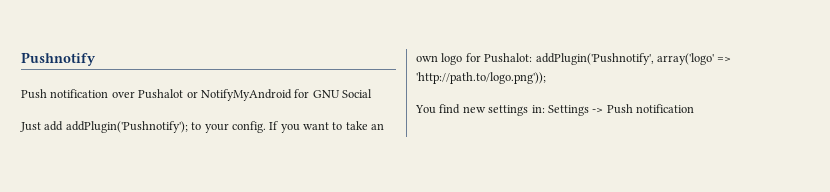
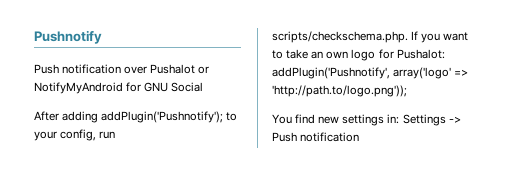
[20,121,64,132] Just add -> [34,111,99,123] After adding
[231,121,266,133] config. -> [60,129,116,141] [272,31,408,43] config, run scripts/checkschema.php.

